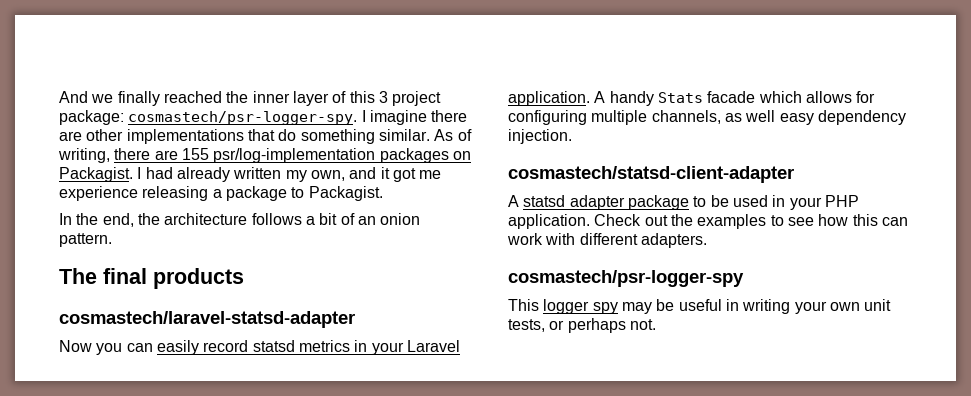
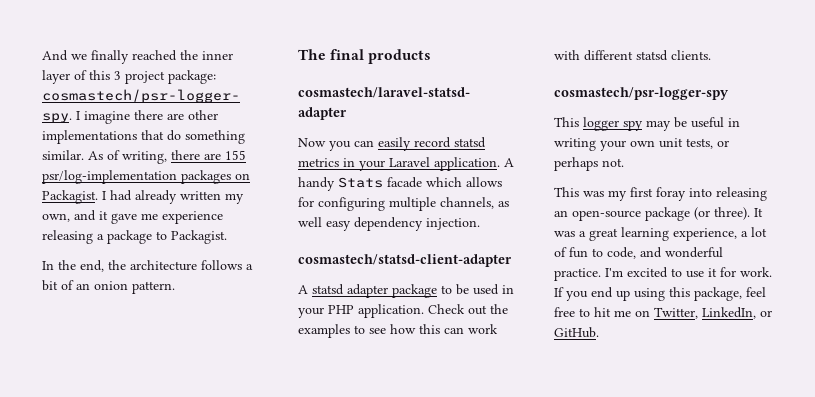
[392,168,416,182] got -> [111,213,137,224] gave
[640,233,707,248] adapters. -> [636,50,711,61] statsd clients.
(656, 324) none -> [554,187,767,201] [554,207,763,221] [554,227,767,241] [554,247,723,259] [554,267,772,281] [554,287,766,301] [554,307,772,319] [554,327,599,338] // This was my first foray into releasing an open-source package (or three). It was a great learning experience, a lot of fun to code, and wonderful practice. I'm excited to use it for work. If you end up using this package, feel free to hit me on Twitter, LinkedIn, or GitHub.

